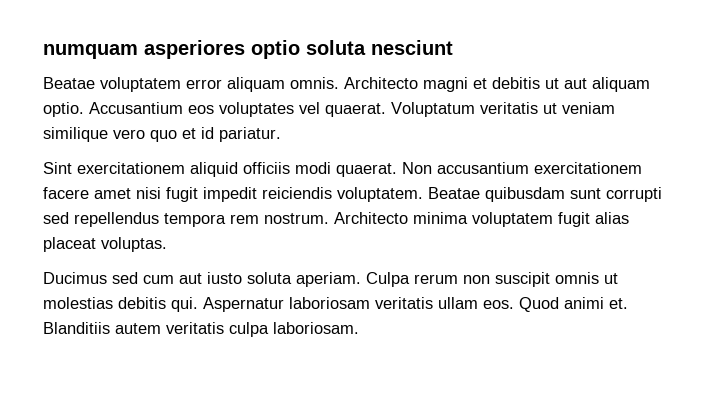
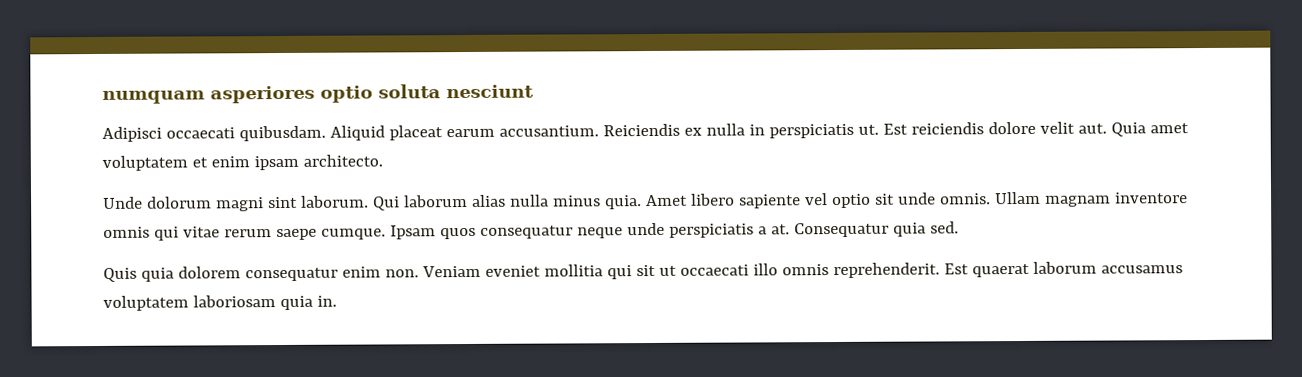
[43,77,650,92] [43,102,615,117] [43,127,281,142] [43,162,642,177] [43,187,662,202] [43,212,629,227] [43,237,167,252] [43,272,618,287] [43,297,628,312] [43,322,359,337] Beatae voluptatem error aliquam omnis. Architecto magni et debitis ut aut aliquam optio. Accusantium eos voluptates vel quaerat. Voluptatum veritatis ut veniam similique vero quo et id pariatur. // Sint exercitationem aliquid officiis modi quaerat. Non accusantium exercitationem facere amet nisi fugit impedit reiciendis voluptatem. Beatae quibusdam sunt corrupti sed repellendus tempora rem nostrum. Architecto minima voluptatem fugit alias placeat voluptas. // Ducimus sed cum aut iusto soluta aperiam. Culpa rerum non suscipit omnis ut molestias debitis qui. Aspernatur laboriosam veritatis ullam eos. Quod animi et. Blanditiis autem veritatis culpa laboriosam. -> [102,121,1189,142] [102,154,383,171] [103,191,1188,212] [103,221,959,241] [103,261,1183,282] [103,295,337,311] Adipisci occaecati quibusdam. Aliquid placeat earum accusantium. Reiciendis ex nulla in perspiciatis ut. Est reiciendis dolore velit aut. Quia amet voluptatem et enim ipsam architecto. // Unde dolorum magni sint laborum. Qui laborum alias nulla minus quia. Amet libero sapiente vel optio sit unde omnis. Ullam magnam inventore omnis qui vitae rerum saepe cumque. Ipsam quos consequatur neque unde perspiciatis a at. Consequatur quia sed. // Quis quia dolorem consequatur enim non. Veniam eveniet mollitia qui sit ut occaecati illo omnis reprehenderit. Est quaerat laborum accusamus voluptatem laboriosam quia in.

